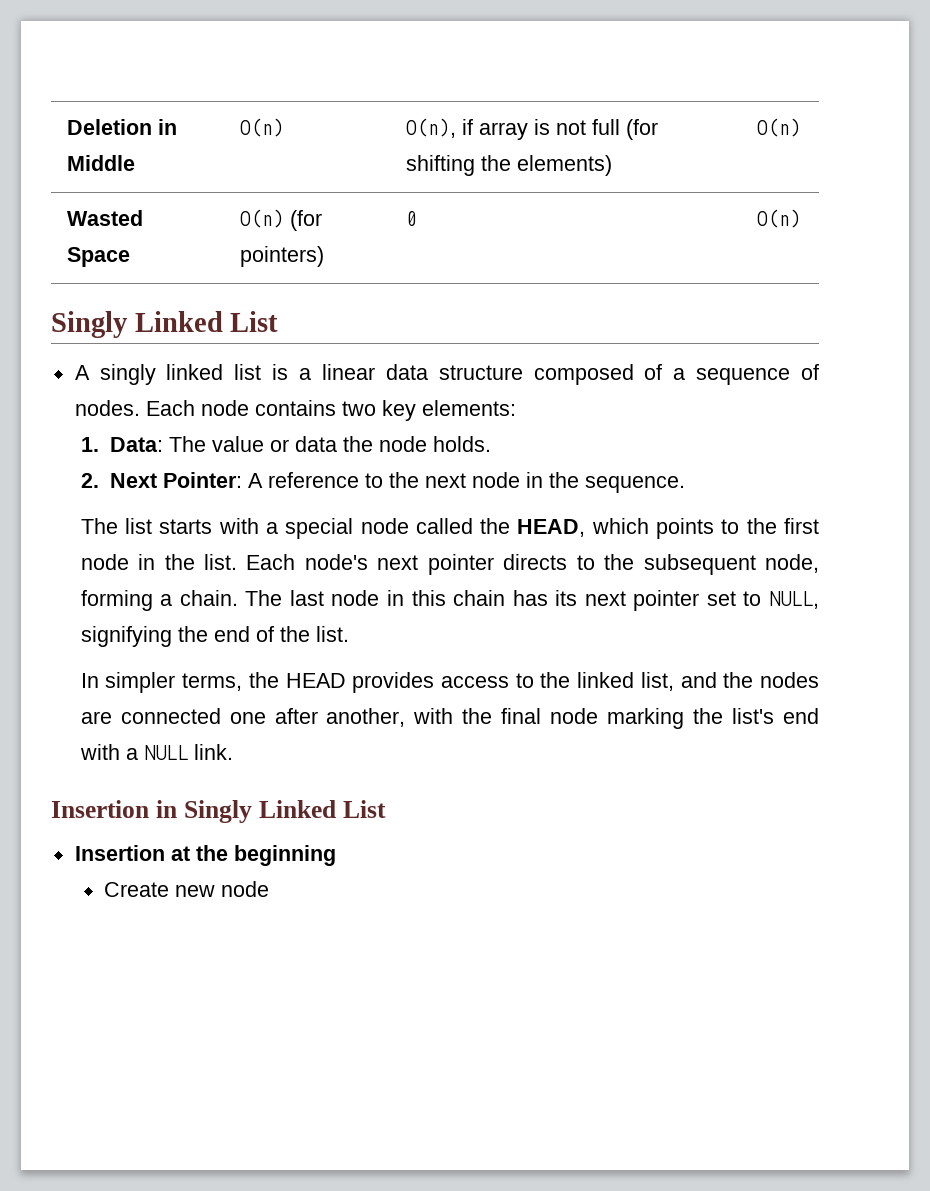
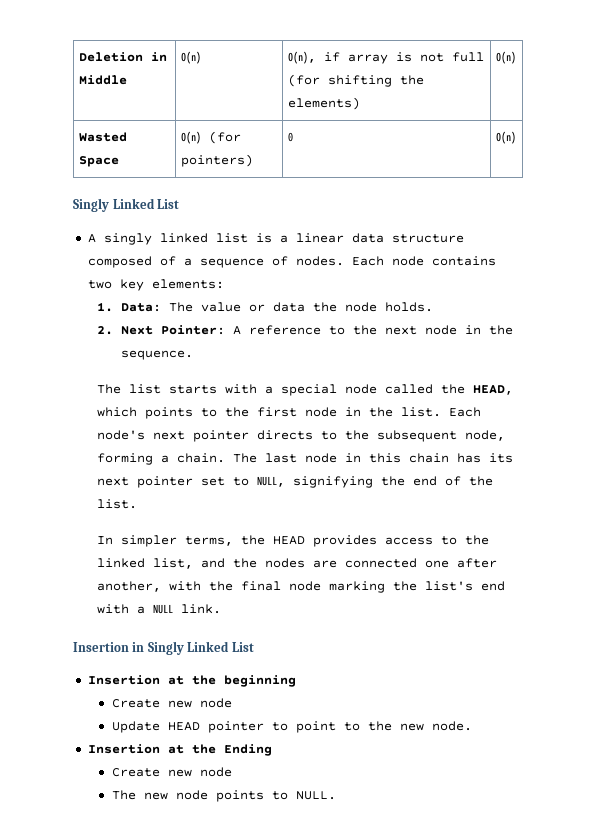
(270, 889) none -> [111,721,472,733] [87,744,272,756] [111,767,232,777] [111,790,336,802] // Update HEAD pointer to point to the new node. // Insertion at the Ending // Create new node // The new node points to NULL.

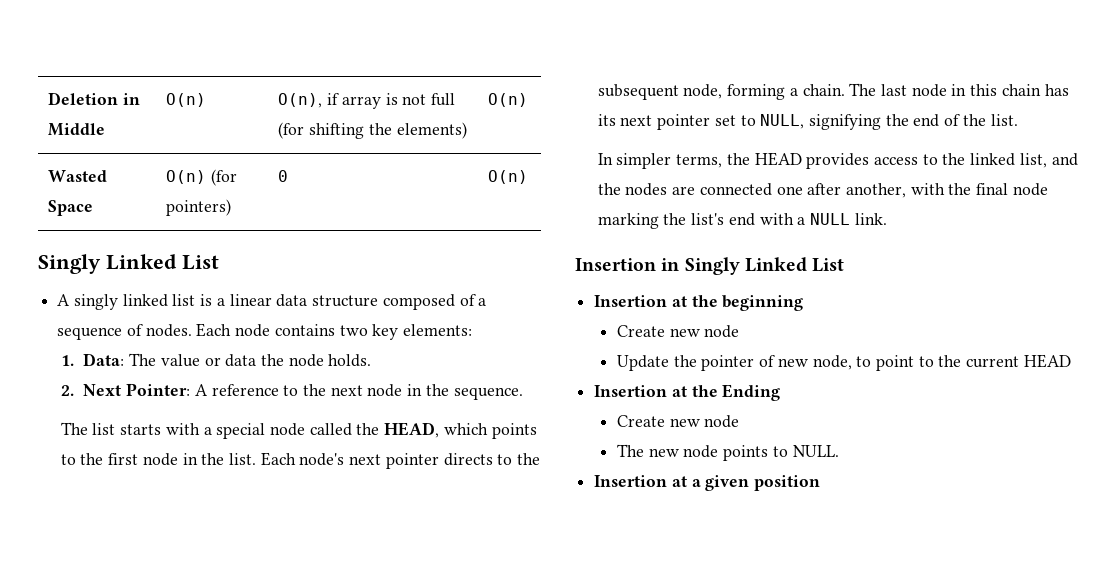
[167,721,264,733] HEAD pointer -> [673,355,852,371] the pointer of new node,
[399,721,472,731] new node. -> [966,354,1071,368] current HEAD
(336, 795) none -> [594,475,821,491] // Insertion at a given position

